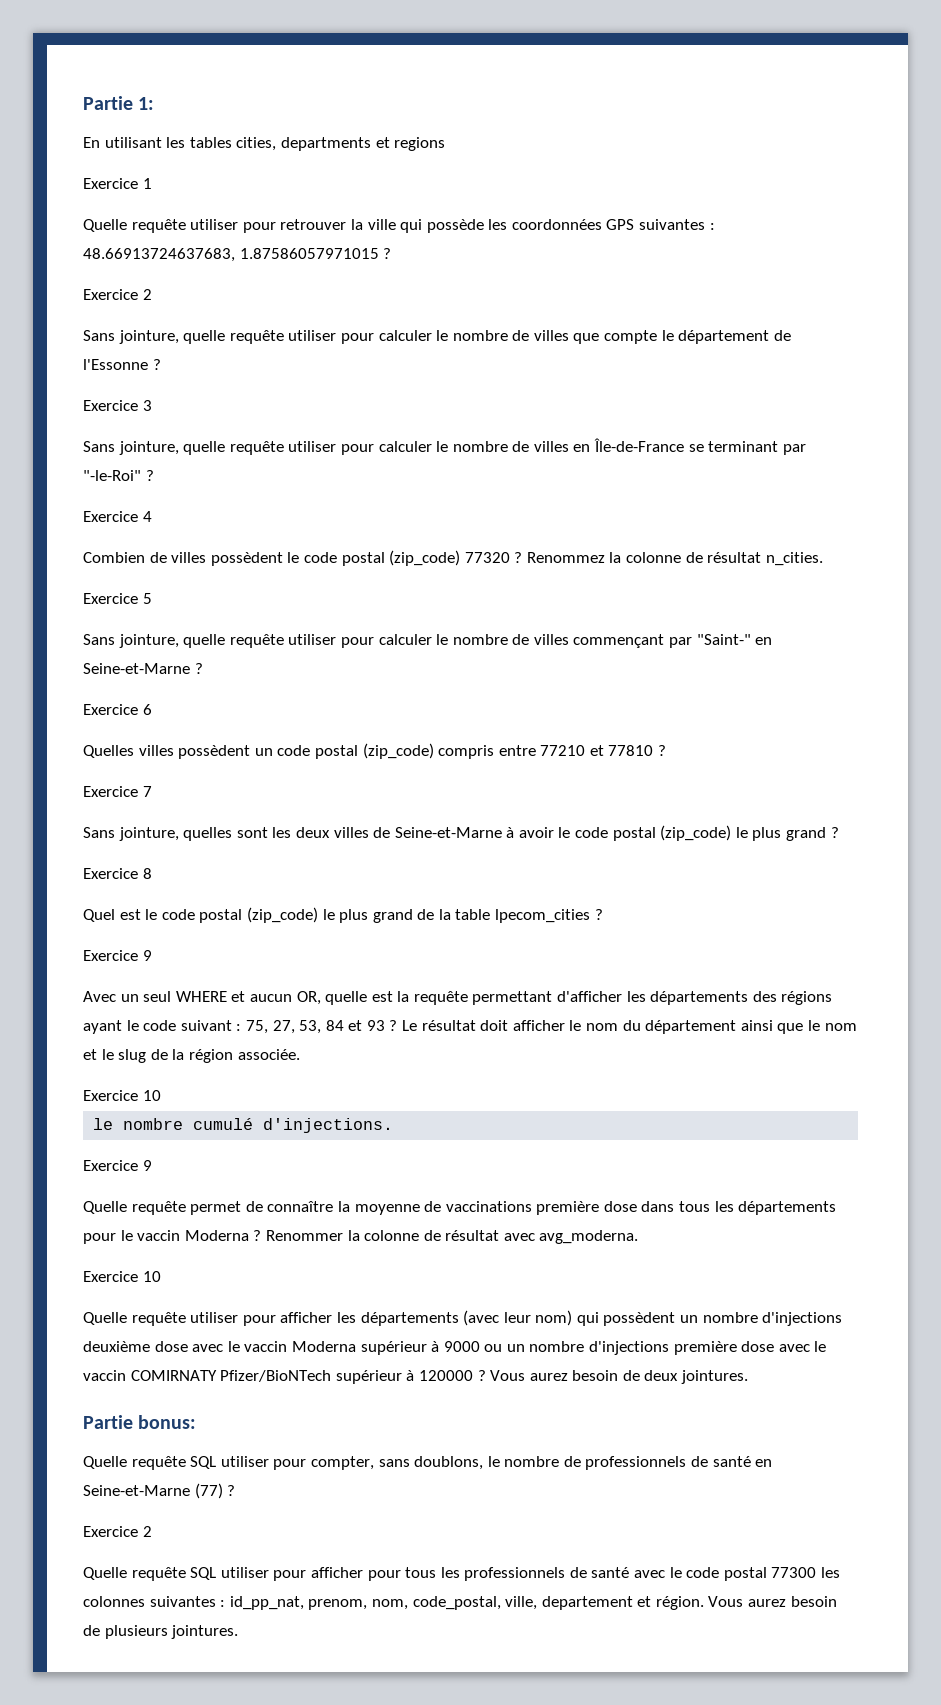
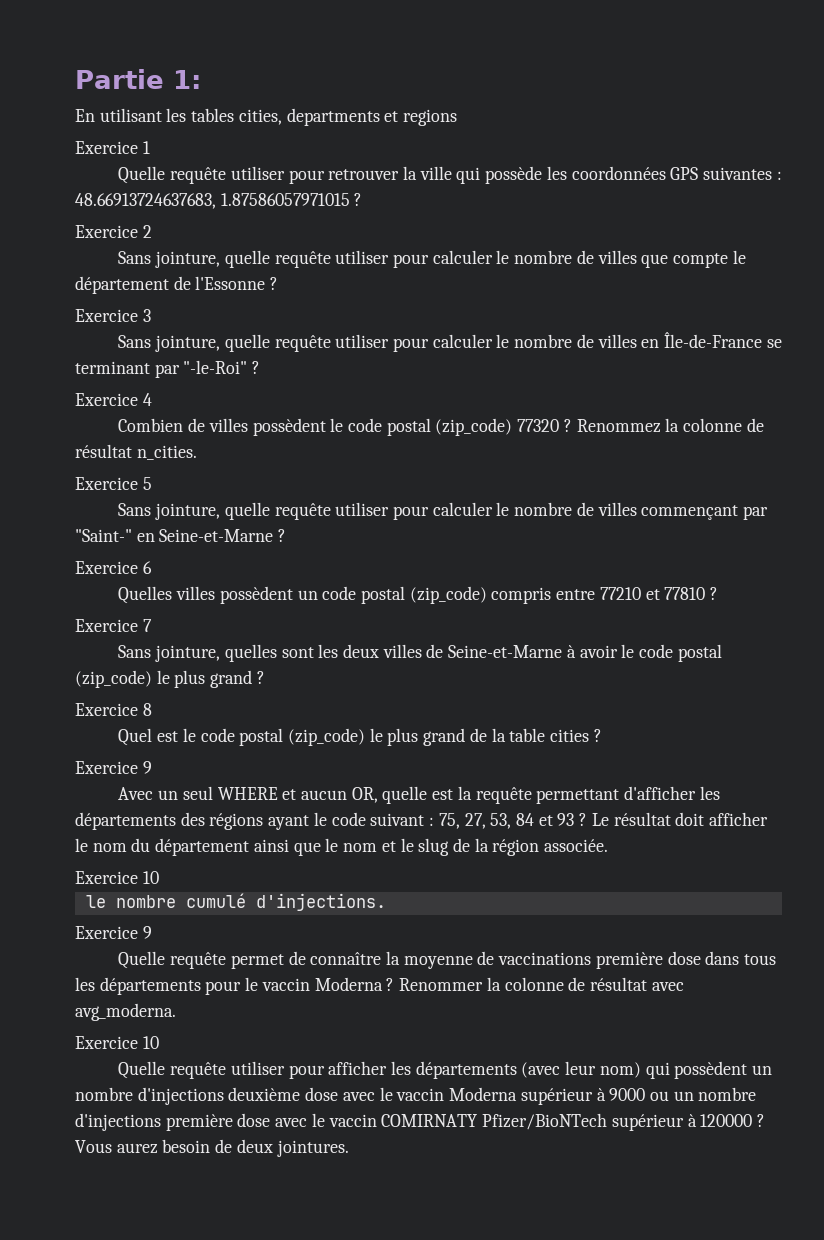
[495,909,591,923] lpecom_cities -> [550,729,590,742] cities
[83,1415,197,1429] [83,1456,773,1470] [83,1483,236,1499] [83,1526,152,1537] [83,1567,841,1581] [83,1596,837,1610] [83,1625,239,1639] // Partie bonus: // Quelle requête SQL utiliser pour compter, sans doublons, le nombre de professionnels de santé en Seine-et-Marne (77) ? // Exercice 2 // Quelle requête SQL utiliser pour afficher pour tous les professionnels de santé avec le code postal 77300 les colonnes suivantes : id_pp_nat, prenom, nom, code_postal, ville, departement et région. Vous aurez besoin de plusieurs jointures. -> (349, 1148) none

